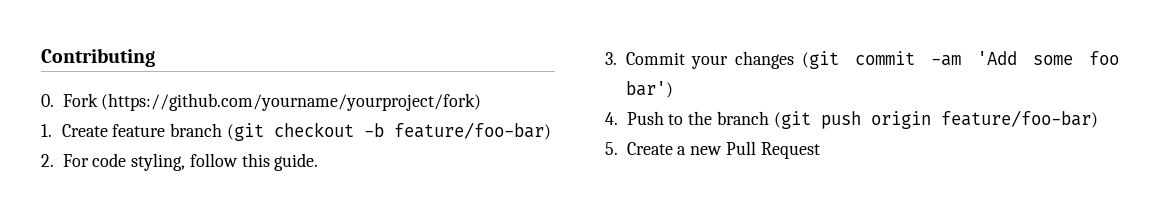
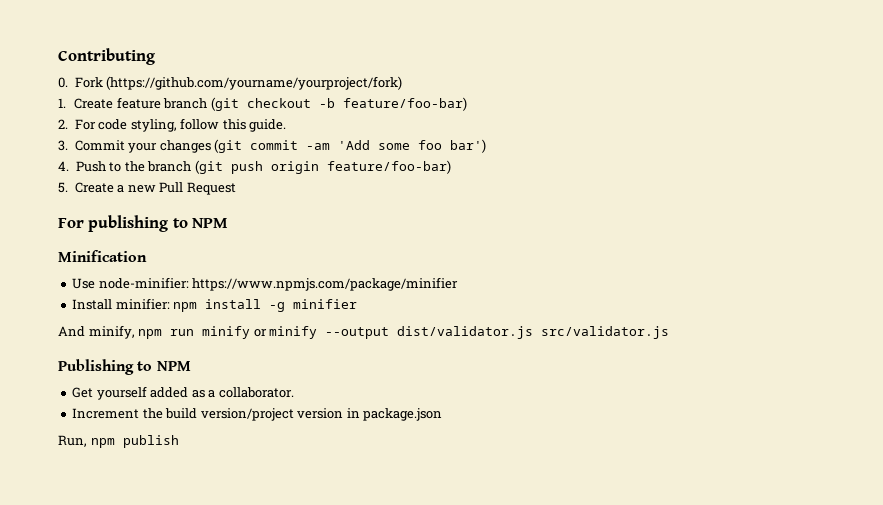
(820, 150) none -> [58,215,229,232] [58,250,147,262] [72,277,459,291] [72,298,358,312] [58,325,670,339] [58,359,191,375] [72,386,294,400] [72,408,443,421] [58,435,179,448] // For publishing to NPM // Minification // Use node-minifier: https://www.npmjs.com/package/minifier // Install minifier: npm install -g minifier // And minify, npm run minify or minify --output dist/validator.js src/validator.js // Publishing to NPM // Get yourself added as a collaborator. // Increment the build version/project version in package.json // Run, npm publish

